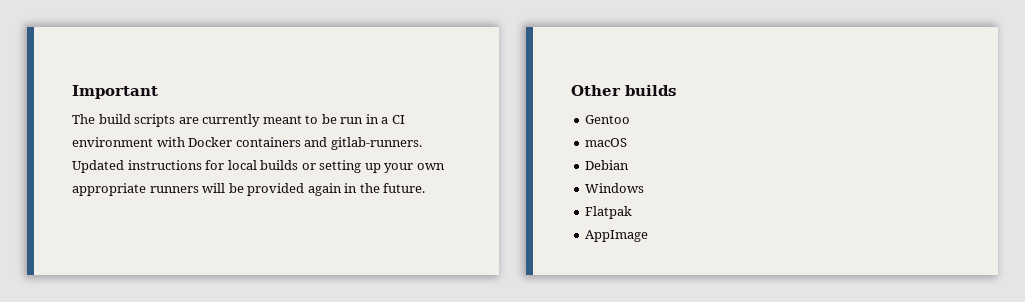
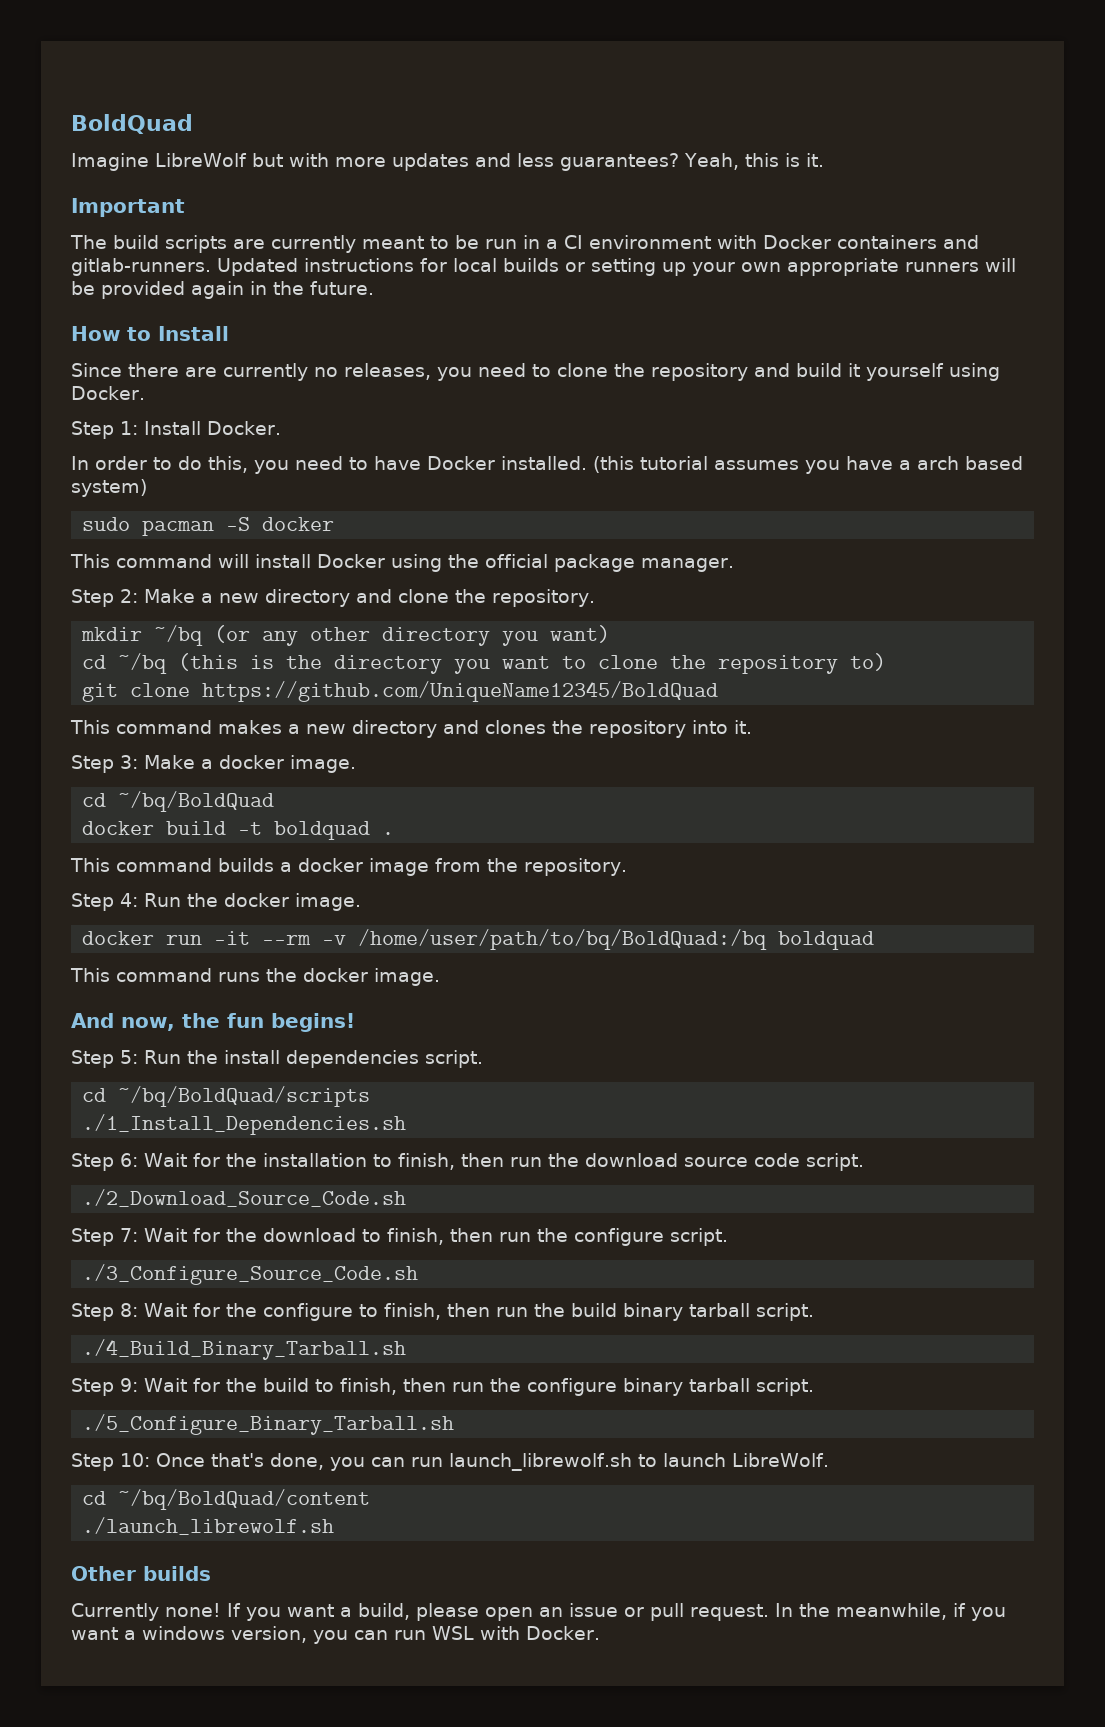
(72, 92) none -> [71,114,193,134] [71,153,824,171] BoldQuad // Imagine LibreWolf but with more updates and less guarantees? Yeah, this is it. //
[571,85,676,96] [585,115,631,124] [585,138,628,147] [585,160,630,170] [585,183,645,193] [585,206,633,219] [585,230,649,242] Other builds // Gentoo // macOS // Debian // Windows // Flatpak // AppImage -> [71,326,229,341] [71,363,1000,381] [71,386,145,400] [71,421,281,439] [71,456,1023,474] [71,479,147,497] [82,517,335,536] [70,554,734,572] [71,589,595,607] [81,625,611,646] [82,653,887,674] [82,681,719,702] [70,720,752,738] [71,755,356,773] [82,791,275,812] [82,821,395,840] [70,858,627,876] [71,893,361,911] [82,929,875,950] [70,968,440,986] [71,1013,355,1032] [71,1050,483,1068] [82,1086,371,1107] [82,1114,407,1135] [71,1153,864,1171] [82,1189,407,1207] [71,1228,728,1246] [82,1264,419,1285] [71,1303,814,1321] [82,1339,407,1360] [71,1378,814,1396] [82,1414,455,1435] [71,1453,829,1471] [82,1489,371,1510] [82,1517,335,1535] [71,1566,211,1581] [71,1603,1006,1621] [71,1626,600,1644] How to Install // Since there are currently no releases, you need to clone the repository and build it yourself using Docker. // Step 1: Install Docker. // In order to do this, you need to have Docker installed. (this tutorial assumes you have a arch based system) // sudo pacman -S docker // This command will install Docker using the official package manager. // Step 2: Make a new directory and clone the repository. // mkdir ~/bq (or any other directory you want) // cd ~/bq (this is the directory you want to clone the repository to) // git clone https://github.com/UniqueName12345/BoldQuad // This command makes a new directory and clones the repository into it. // Step 3: Make a docker image. // cd ~/bq/BoldQuad // docker build -t boldquad . // This command builds a docker image from the repository. // Step 4: Run the docker image. // docker run -it --rm -v /home/user/path/to/bq/BoldQuad:/bq boldquad // This command runs the docker image. // And now, the fun begins! // Step 5: Run the install dependencies script. // cd ~/bq/BoldQuad/scripts // ./1_Install_Dependencies.sh // Step 6: Wait for the installation to finish, then run the download source code script. // ./2_Download_Source_Code.sh // Step 7: Wait for the download to finish, then run the configure script. // ./3_Configure_Source_Code.sh // Step 8: Wait for the configure to finish, then run the build binary tarball script. // ./4_Build_Binary_Tarball.sh // Step 9: Wait for the build to finish, then run the configure binary tarball script. // ./5_Configure_Binary_Tarball.sh // Step 10: Once that's done, you can run launch_librewolf.sh to launch LibreWolf. // cd ~/bq/BoldQuad/content // ./launch_librewolf.sh // Other builds // Currently none! If you want a build, please open an issue or pull request. In the meanwhile, if you want a windows version, you can run WSL with Docker.

